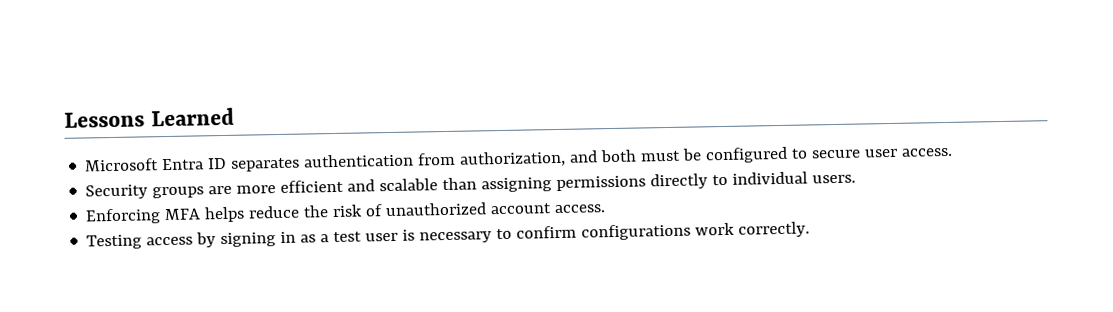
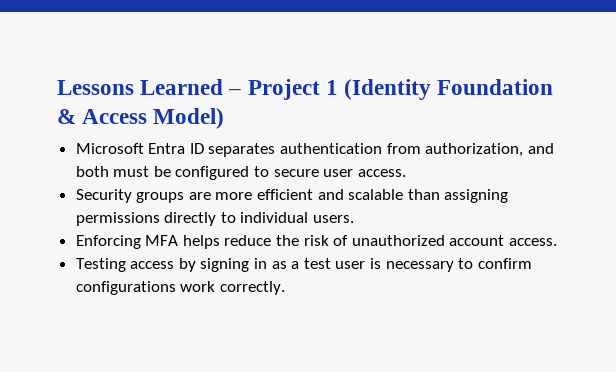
(235, 117) none -> [228,79,554,100] [57,108,225,129] – Project 1 (Identity Foundation & Access Model)

